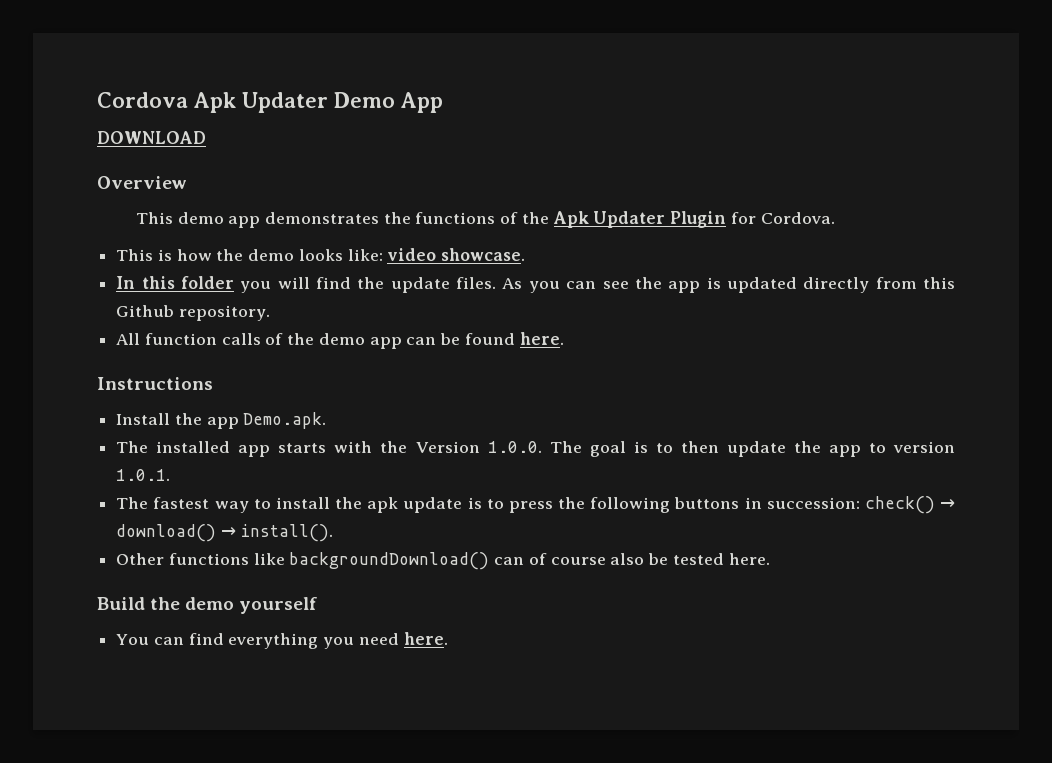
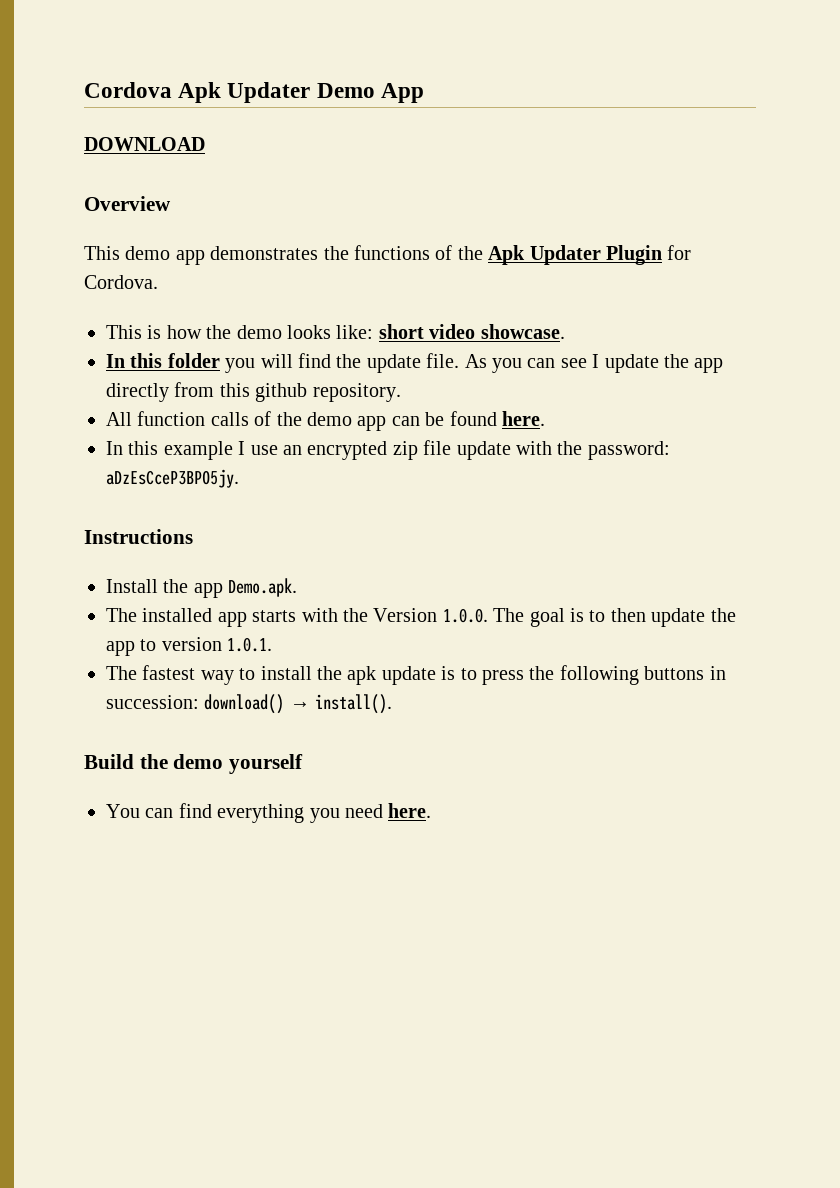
(383, 255) none -> [378,324,424,339] short
[456,277,497,289] files. -> [426,353,460,368] file.
[634,277,797,293] the app is updated -> [592,354,724,373] I update the app
[116,305,175,317] Github -> [255,383,308,402] github
(564, 338) none -> [106,440,670,460] [106,469,239,488] // In this example I use an encrypted zip file update with the password: aDzEsCceP3BPO5jy.
[864,496,955,514] check() → -> (199, 702) none
[116,552,770,570] // Other functions like backgroundDownload() can of course also be tested here. -> (393, 704) none

